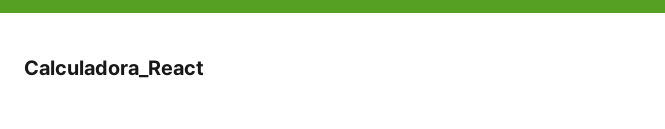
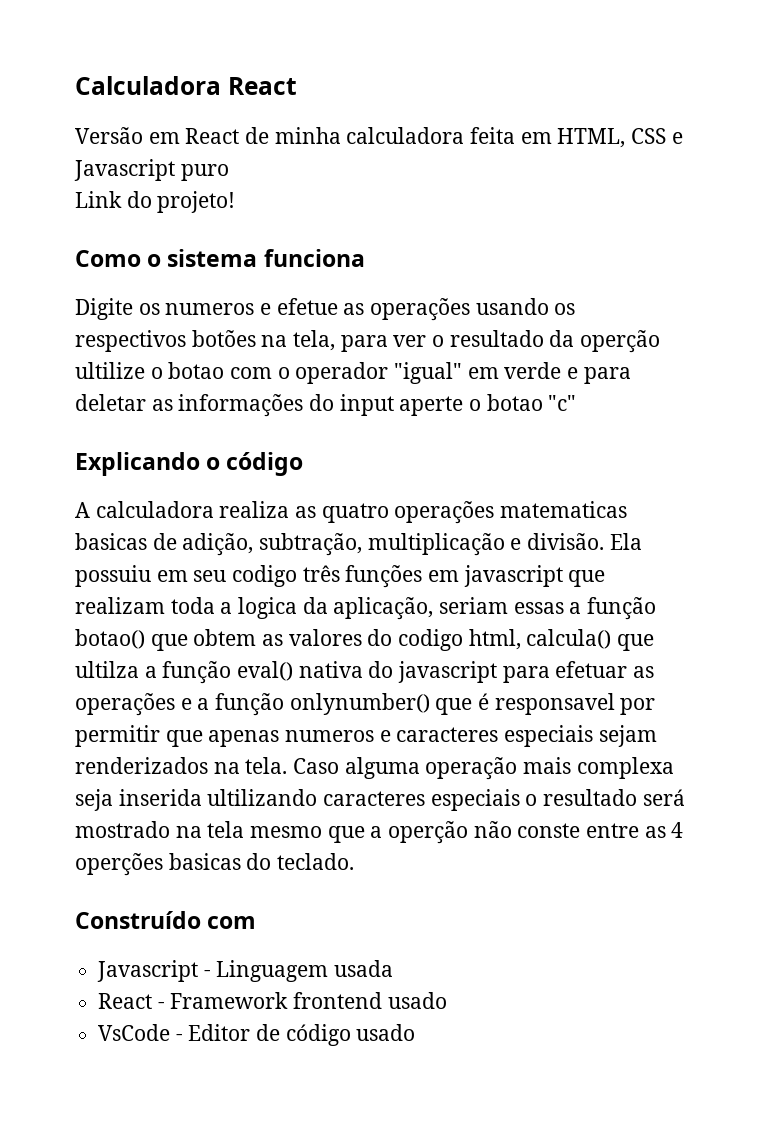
[24,60,204,78] Calculadora_React -> [75,76,297,95] [75,127,683,148] [74,159,229,181] [75,191,236,213] [75,249,365,267] [75,298,576,321] [75,330,661,353] [75,362,631,384] [75,394,577,417] [75,452,304,476] [75,501,628,524] [75,533,642,556] [75,565,606,588] [75,597,657,620] [75,629,655,651] [75,661,655,684] [75,693,656,716] [75,725,657,747] [75,757,674,780] [75,789,685,811] [75,821,684,844] [75,853,355,876] [75,911,257,929] [97,960,394,982] [98,992,447,1009] [98,1024,416,1046] Calculadora React // Versão em React de minha calculadora feita em HTML, CSS e Javascript puro // Link do projeto! // Como o sistema funciona // Digite os numeros e efetue as operações usando os respectivos botões na tela, para ver o resultado da operção ultilize o botao com o operador "igual" em verde e para deletar as informações do input aperte o botao "c" // Explicando o código // A calculadora realiza as quatro operações matematicas basicas de adição, subtração, multiplicação e divisão. Ela possuiu em seu codigo três funções em javascript que realizam toda a logica da aplicação, seriam essas a função botao() que obtem as valores do codigo html, calcula() que ultilza a função eval() nativa do javascript para efetuar as operações e a função onlynumber() que é responsavel por permitir que apenas numeros e caracteres especiais sejam renderizados na tela. Caso alguma operação mais complexa seja inserida ultilizando caracteres especiais o resultado será mostrado na tela mesmo que a operção não conste entre as 4 operções basicas do teclado. // Construído com // Javascript - Linguagem usada // React - Framework frontend usado // VsCode - Editor de código usado

